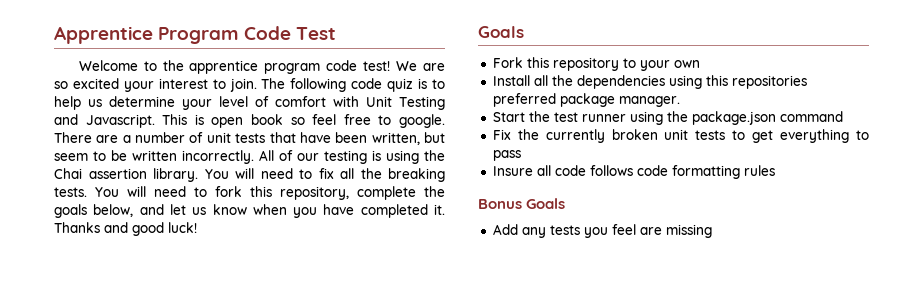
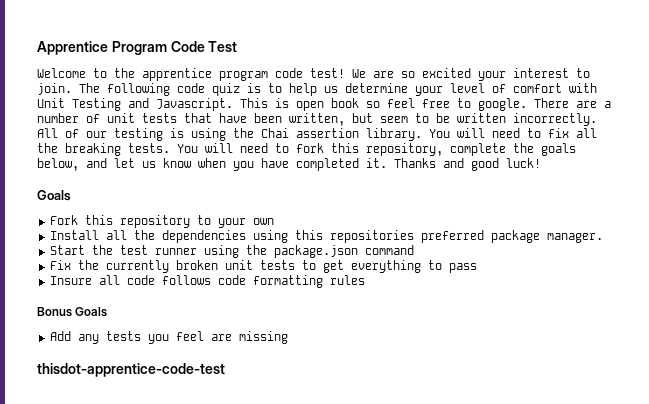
(712, 231) none -> [37,363,225,377] // thisdot-apprentice-code-test

